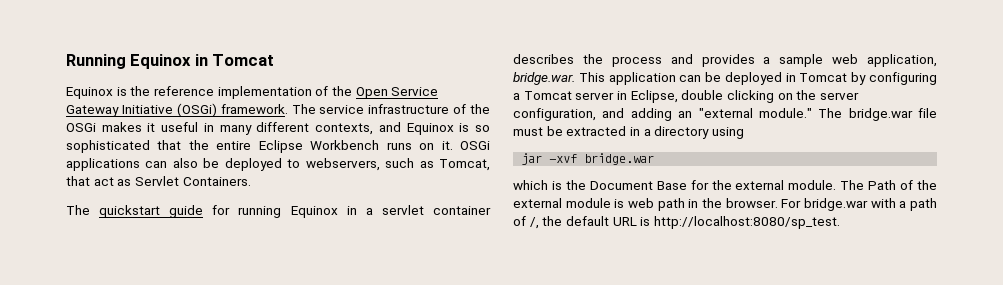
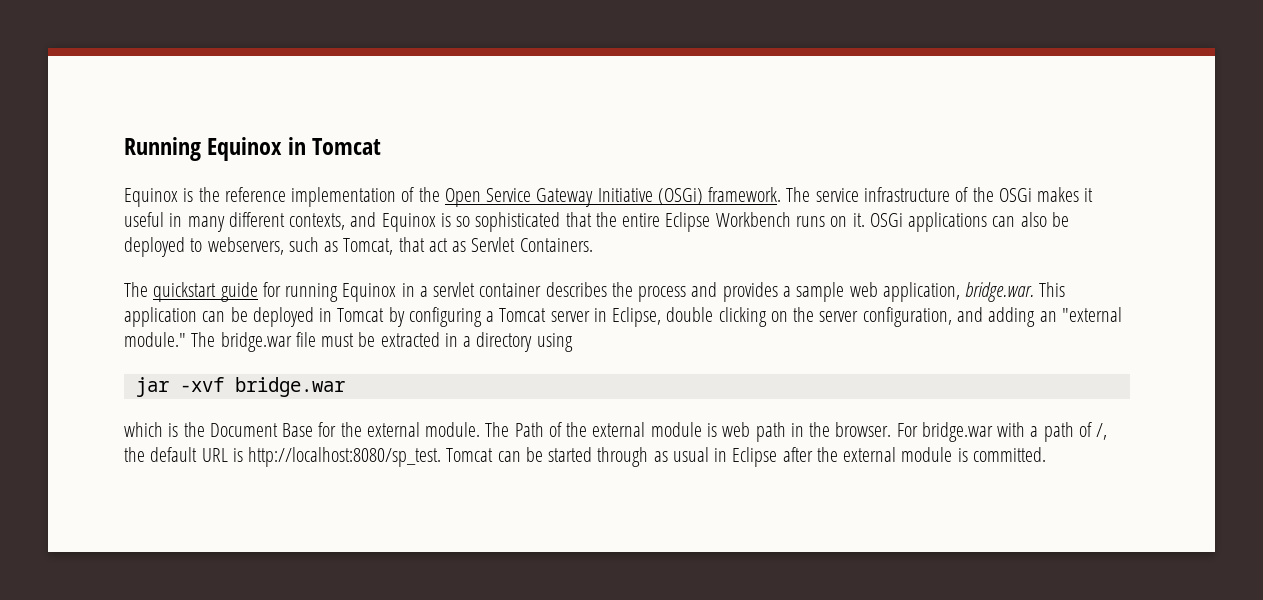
(840, 222) none -> [446,447,1047,467] Tomcat can be started through as usual in Eclipse after the external module is committed.

